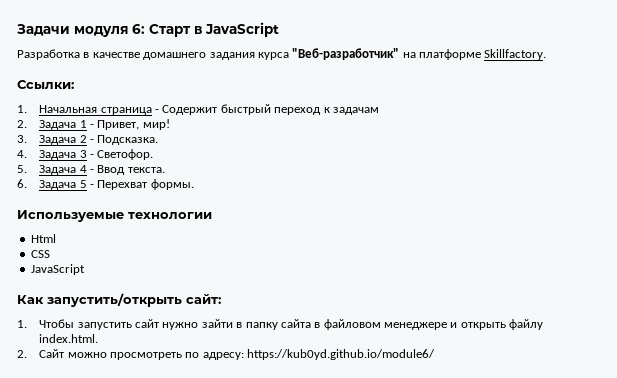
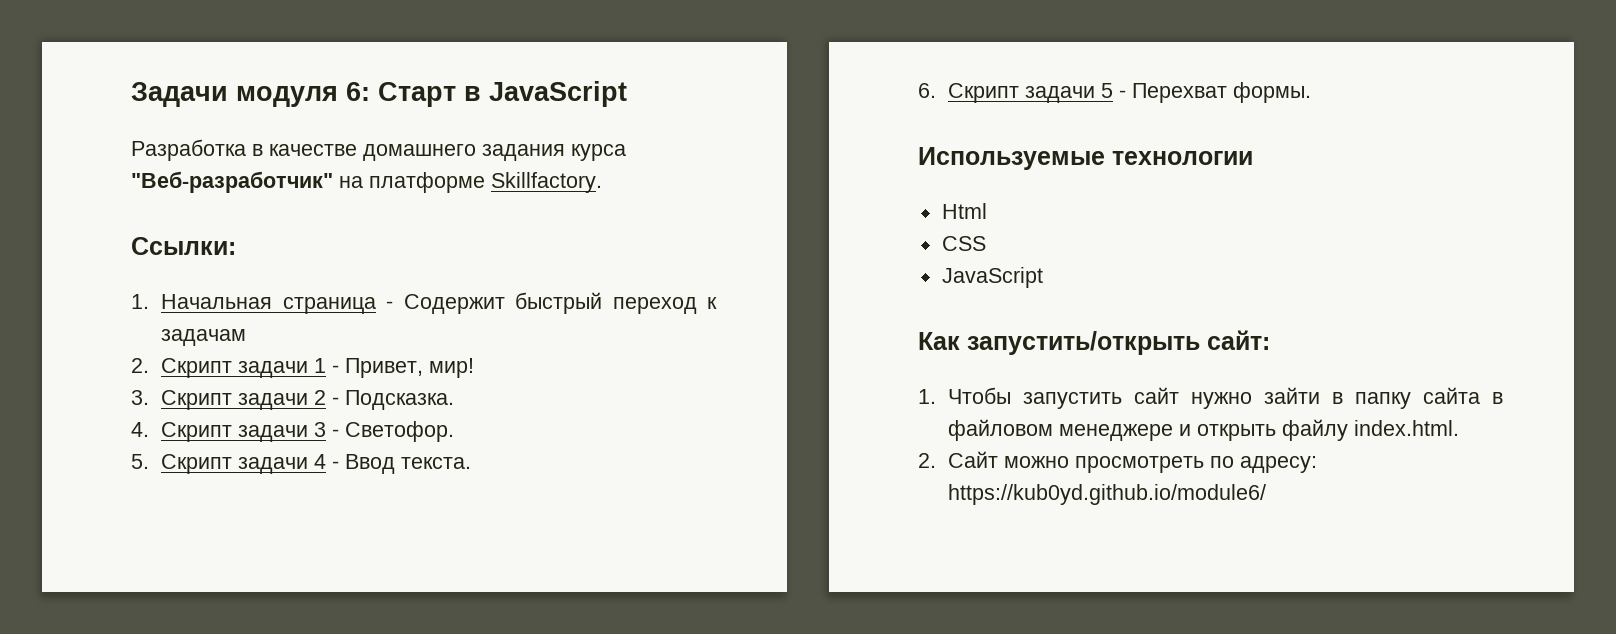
[39,120,77,130] Задача -> [161,358,309,378] Скрипт задачи
[39,135,77,145] Задача -> [161,390,309,410] Скрипт задачи
[39,150,77,160] Задача -> [161,422,309,442] Скрипт задачи
[39,165,77,175] Задача -> [161,454,309,474] Скрипт задачи
[39,180,77,190] Задача -> [948,83,1096,103] Скрипт задачи

